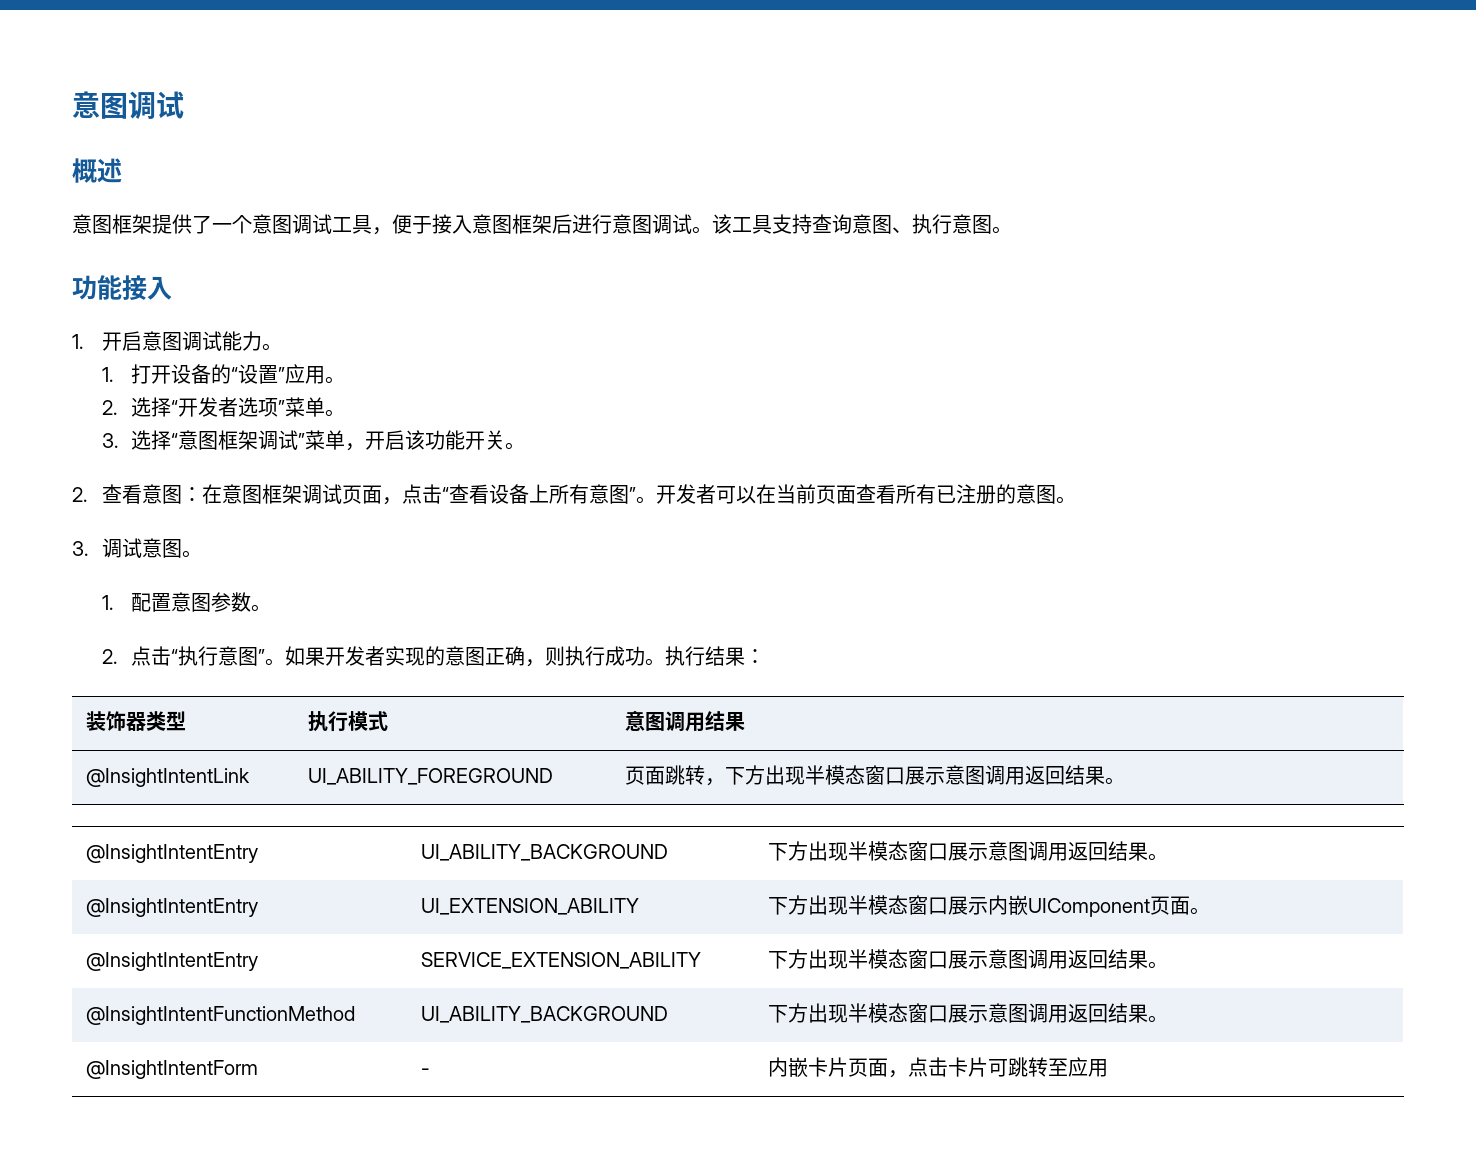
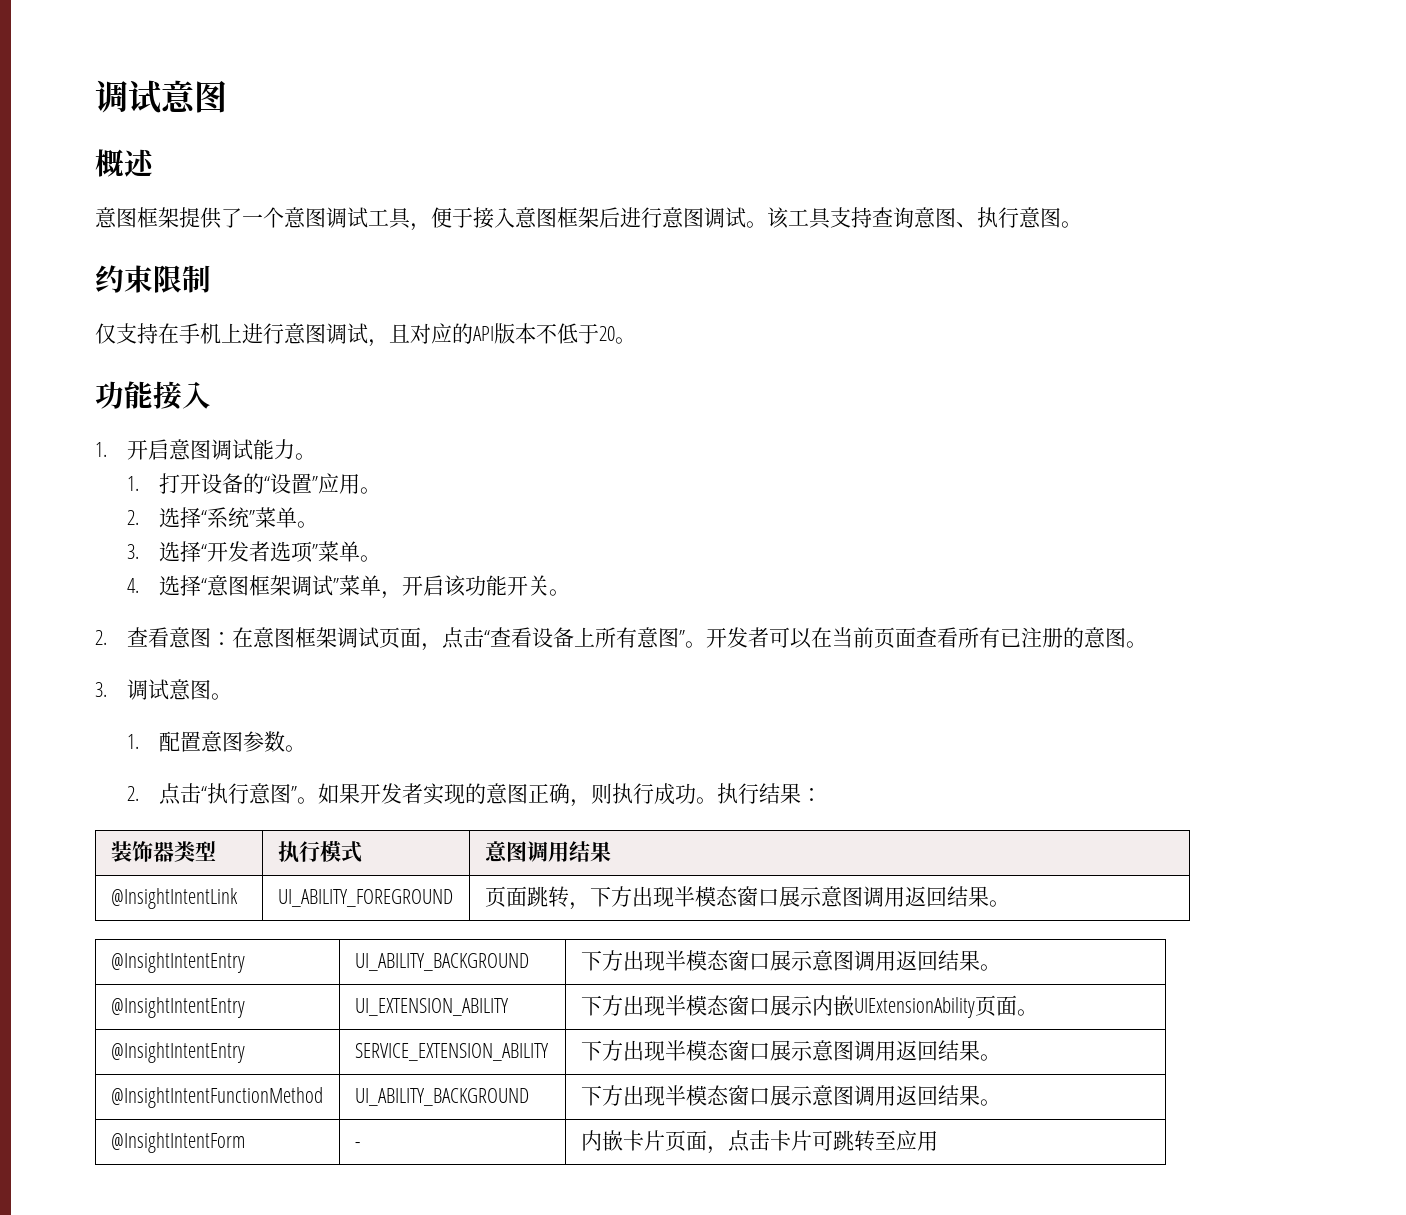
[72,91,184,119] 意图调试 -> [95,80,227,114] 调试意图
(1012, 230) none -> [95,265,211,293] [95,323,636,347] // 约束限制 // 仅支持在手机上进行意图调试，且对应的API版本不低于20。
(179, 407) none -> [206,507,318,528] [126,541,207,562] 系统”菜单。 // 3.选择“
[101,433,118,448] 3. -> [126,578,139,593] 4.
[1027,898,1150,917] UIComponent -> [853,997,975,1018] UIExtensionAbility

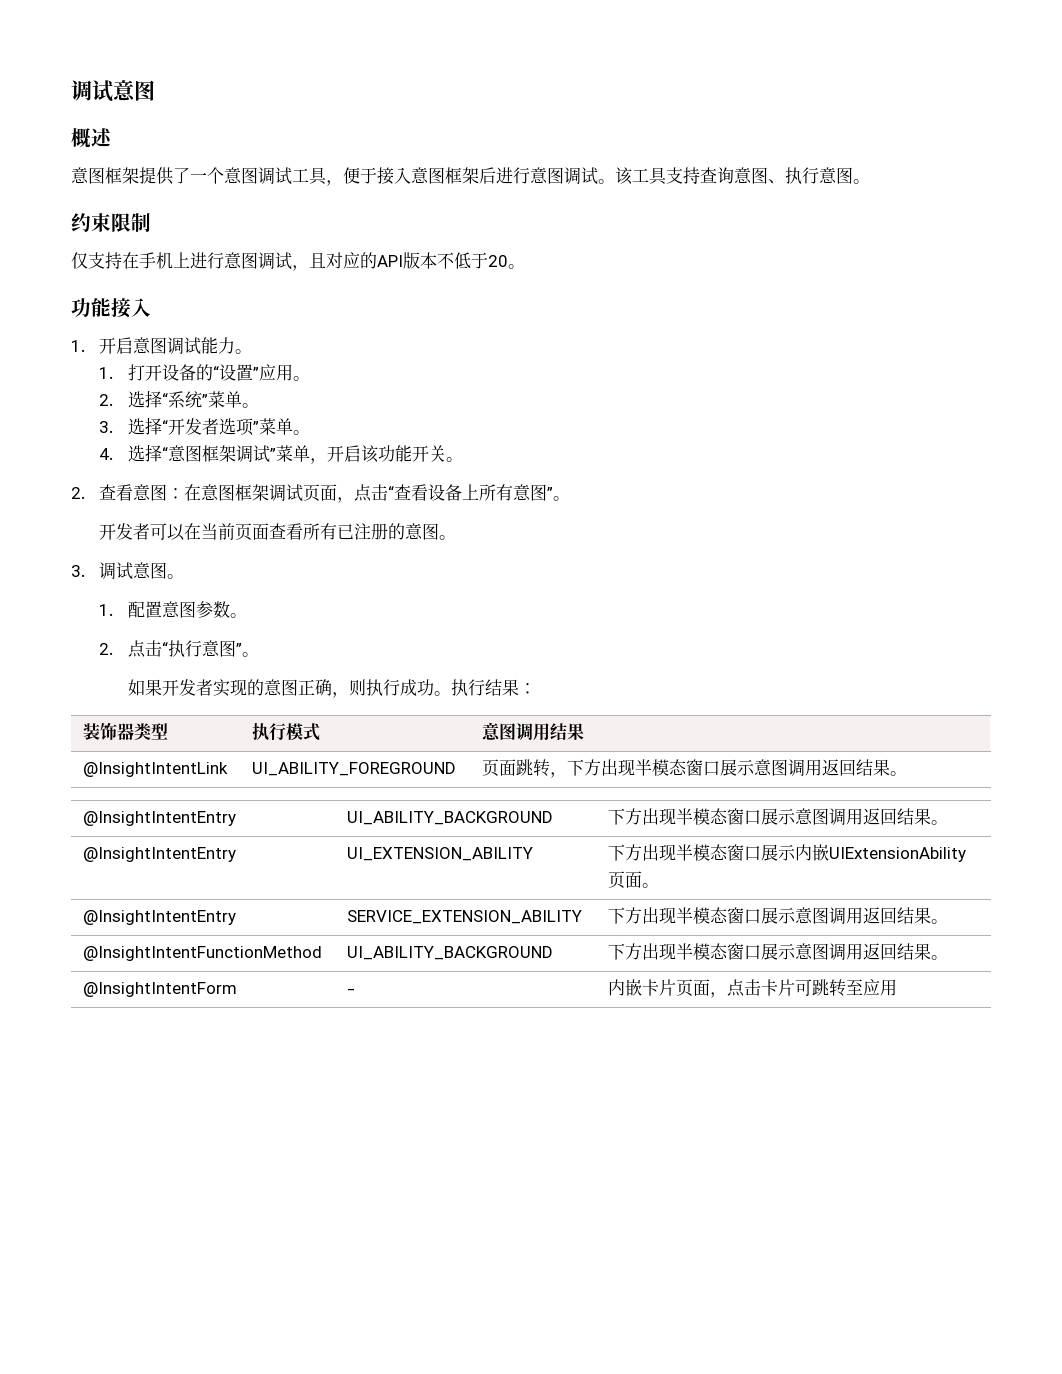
(706, 644) none -> (571, 498) //
(318, 800) none -> (259, 654) //

